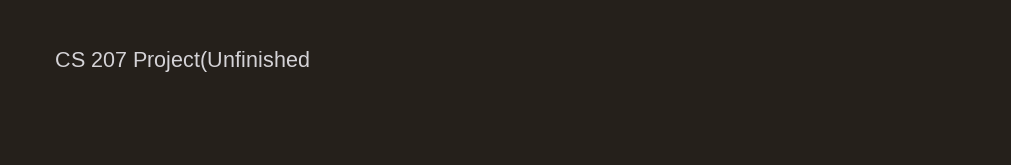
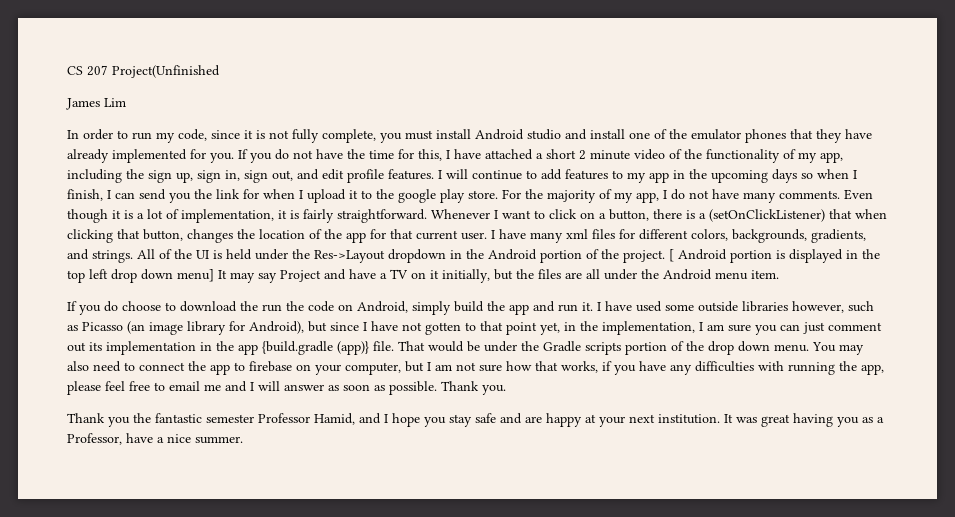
(310, 61) none -> [66,98,126,110] [67,129,872,143] [67,149,843,163] [67,169,857,183] [67,189,873,203] [67,209,887,223] [67,229,866,243] [67,249,880,263] [67,269,779,283] [67,301,874,315] [67,321,882,335] [67,341,864,355] [67,361,884,375] [67,381,506,395] [67,413,884,427] [67,433,243,445] // James Lim // In order to run my code, since it is not fully complete, you must install Android studio and install one of the emulator phones that they have already implemented for you. If you do not have the time for this, I have attached a short 2 minute video of the functionality of my app, including the sign up, sign in, sign out, and edit profile features. I will continue to add features to my app in the upcoming days so when I finish, I can send you the link for when I upload it to the google play store. For the majority of my app, I do not have many comments. Even though it is a lot of implementation, it is fairly straightforward. Whenever I want to click on a button, there is a (setOnClickListener) that when clicking that button, changes the location of the app for that current user. I have many xml files for different colors, backgrounds, gradients, and strings. All of the UI is held under the Res->Layout dropdown in the Android portion of the project. [ Android portion is displayed in the top left drop down menu] It may say Project and have a TV on it initially, but the files are all under the Android menu item. // If you do choose to download the run the code on Android, simply build the app and run it. I have used some outside libraries however, such as Picasso (an image library for Android), but since I have not gotten to that point yet, in the implementation, I am sure you can just comment out its implementation in the app {build.gradle (app)} file. That would be under the Gradle scripts portion of the drop down menu. You may also need to connect the app to firebase on your computer, but I am not sure how that works, if you have any difficulties with running the app, please feel free to email me and I will answer as soon as possible. Thank you. // Thank you the fantastic semester Professor Hamid, and I hope you stay safe and are happy at your next institution. It was great having you as a Professor, have a nice summer.

